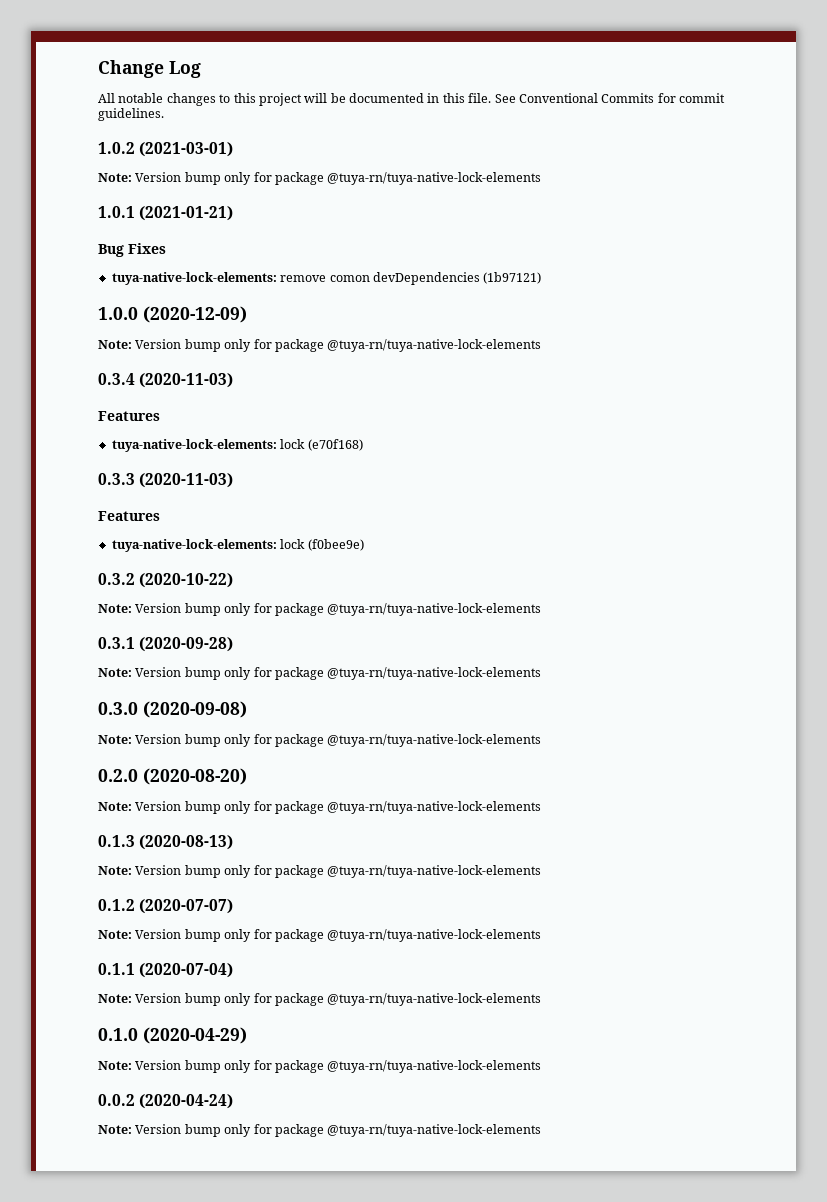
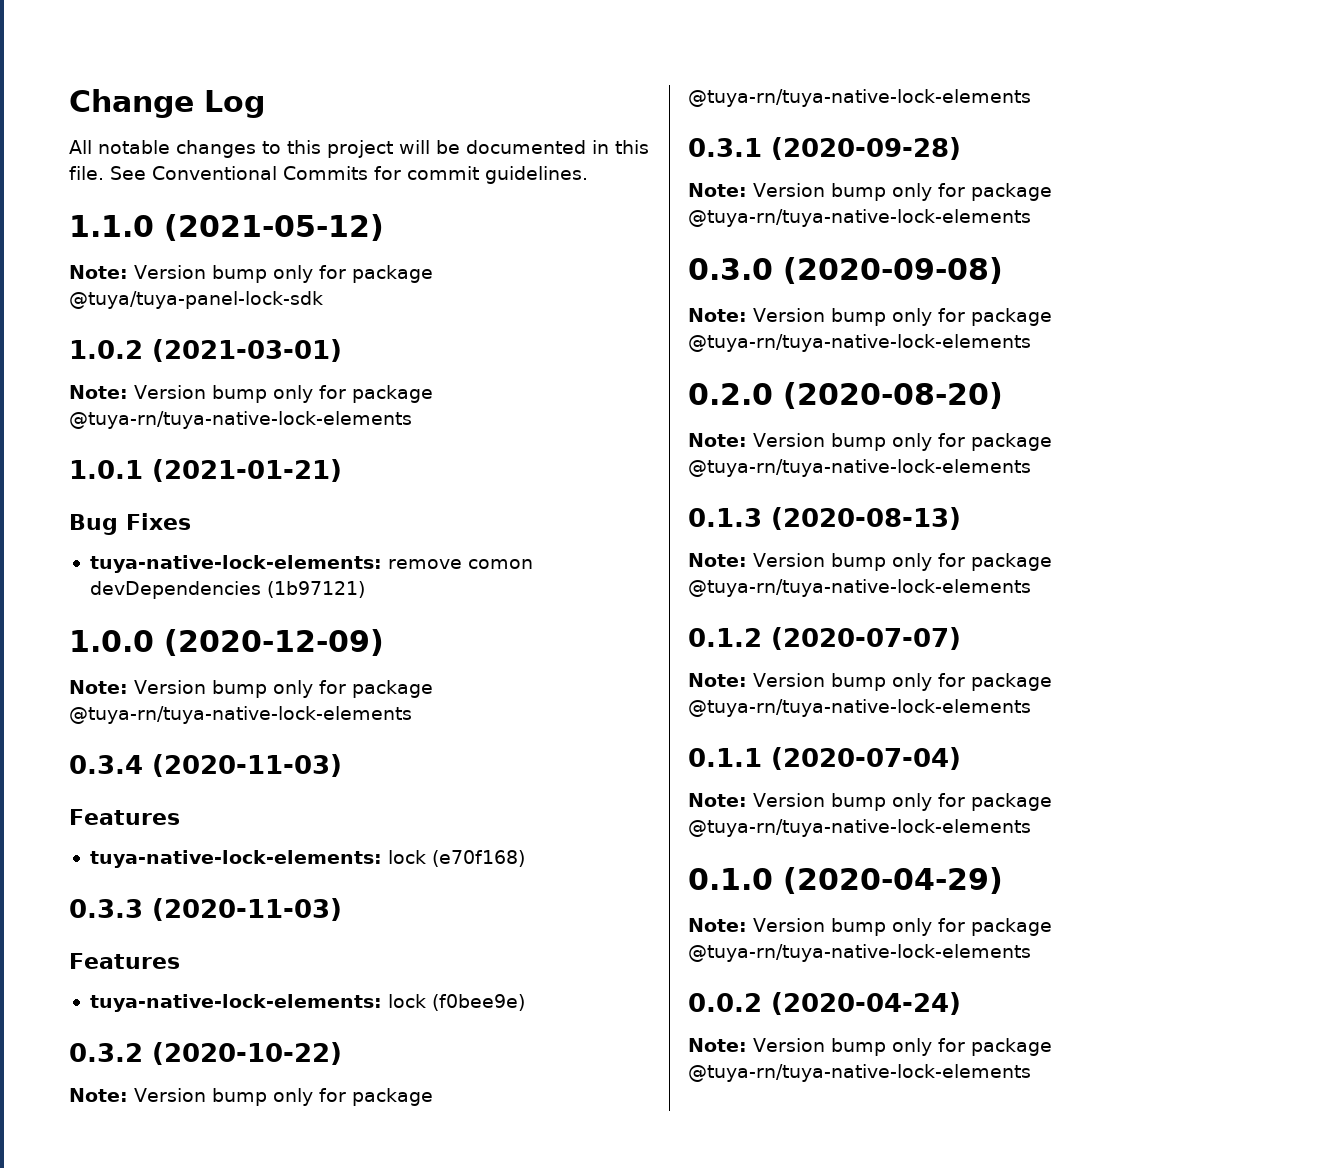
(164, 114) none -> [69,214,384,241] [69,265,433,283] [69,291,323,309] // 1.1.0 (2021-05-12) // Note: Version bump only for package @tuya/tuya-panel-lock-sdk

